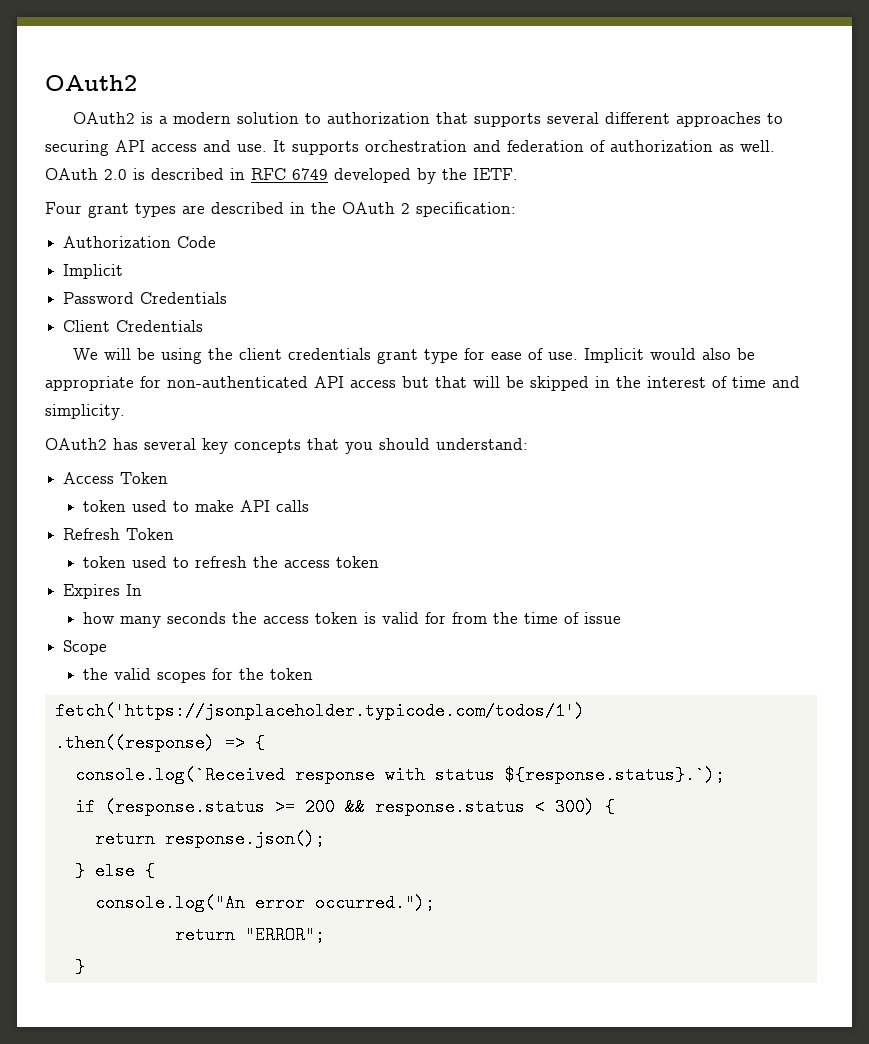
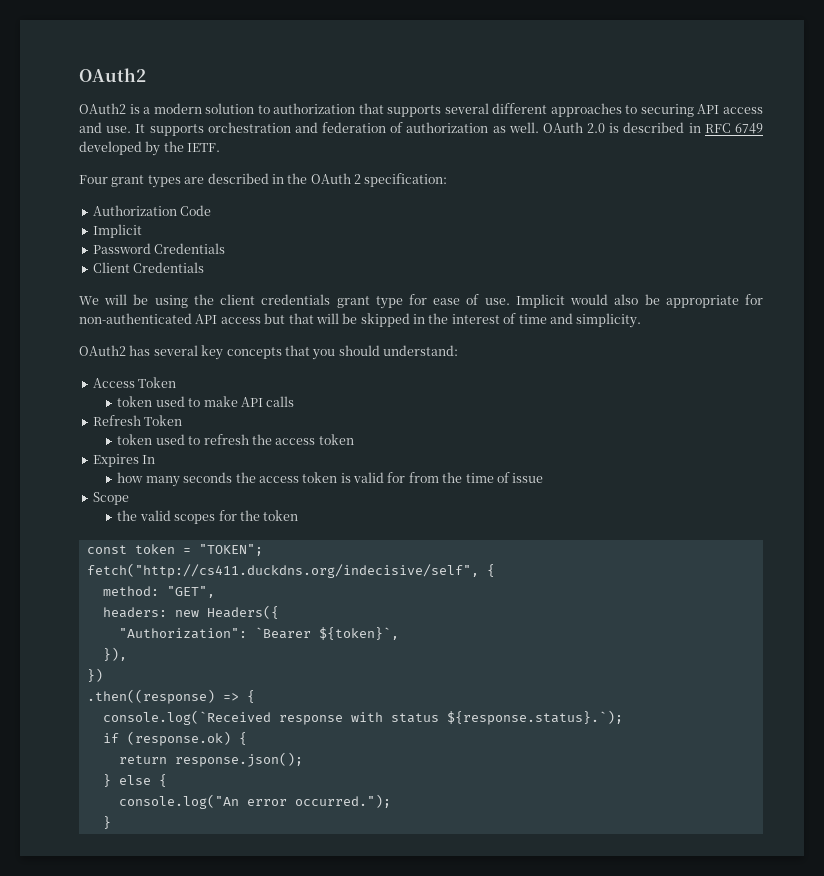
[54,702,585,720] fetch('https://jsonplaceholder.typicode.com/todos/1') -> [86,544,263,556] [86,563,495,578] [102,586,215,598] [102,605,279,619] [118,627,399,640] [102,647,127,661] [86,668,103,682] const token = "TOKEN"; // fetch("http://cs411.duckdns.org/indecisive/self", { // method: "GET", // headers: new Headers({ // "Authorization": `Bearer ${token}`, // }), // })
[104,798,595,816] (response.status >= 200 && response.status < 300) -> [126,731,231,746] (response.ok)
[174,926,325,944] // return "ERROR"; -> (391, 801) none

